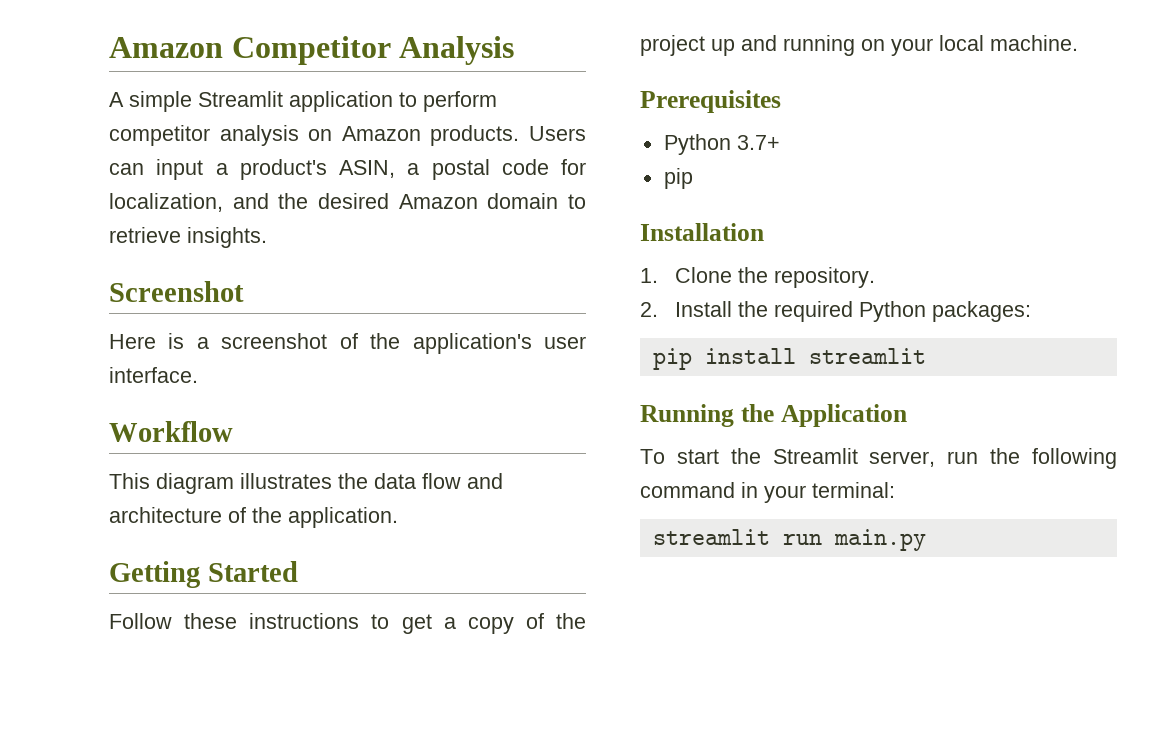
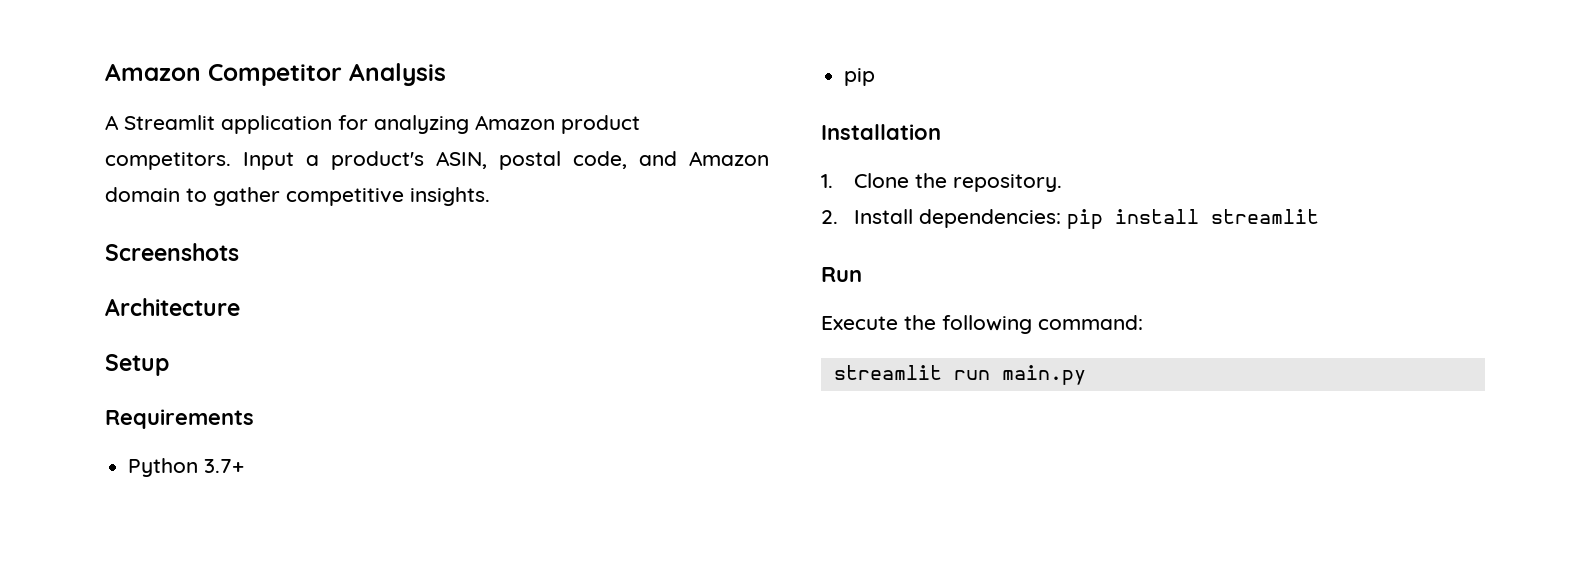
[129,91,192,112] simple -> (119, 122) none
[399,91,497,112] [109,125,586,146] [109,159,586,180] [109,193,389,212] to perform competitor analysis on Amazon products. Users can input a product's ASIN, a postal code for localization, and the desired -> [338,115,640,134] [105,151,677,170] for analyzing Amazon product competitors. Input a product's ASIN, postal code, and
[109,227,181,243] retrieve -> [213,187,404,206] gather competitive
[109,281,244,302] [109,333,586,354] [109,367,198,383] [109,421,233,442] [109,473,503,494] [109,507,398,528] [109,561,298,588] [109,613,586,634] [640,35,1078,56] [640,90,781,113] Screenshot // Here is a screenshot of the application's user interface. // Workflow // This diagram illustrates the data flow and architecture of the application. // Getting Started // Follow these instructions to get a copy of the project up and running on your local machine. // Prerequisites -> [105,243,239,261] [105,298,240,316] [105,354,169,376] [105,409,254,429] Screenshots // Architecture // Setup // Requirements
[738,301,1032,322] the required Python packages: // -> [918,209,1061,228] dependencies:
[640,404,907,427] [640,448,1117,469] [640,482,895,503] Running the Application // To start the Streamlit server, run the following command in your terminal: -> [821,267,862,282] [821,315,1143,334] Run // Execute the following command:

